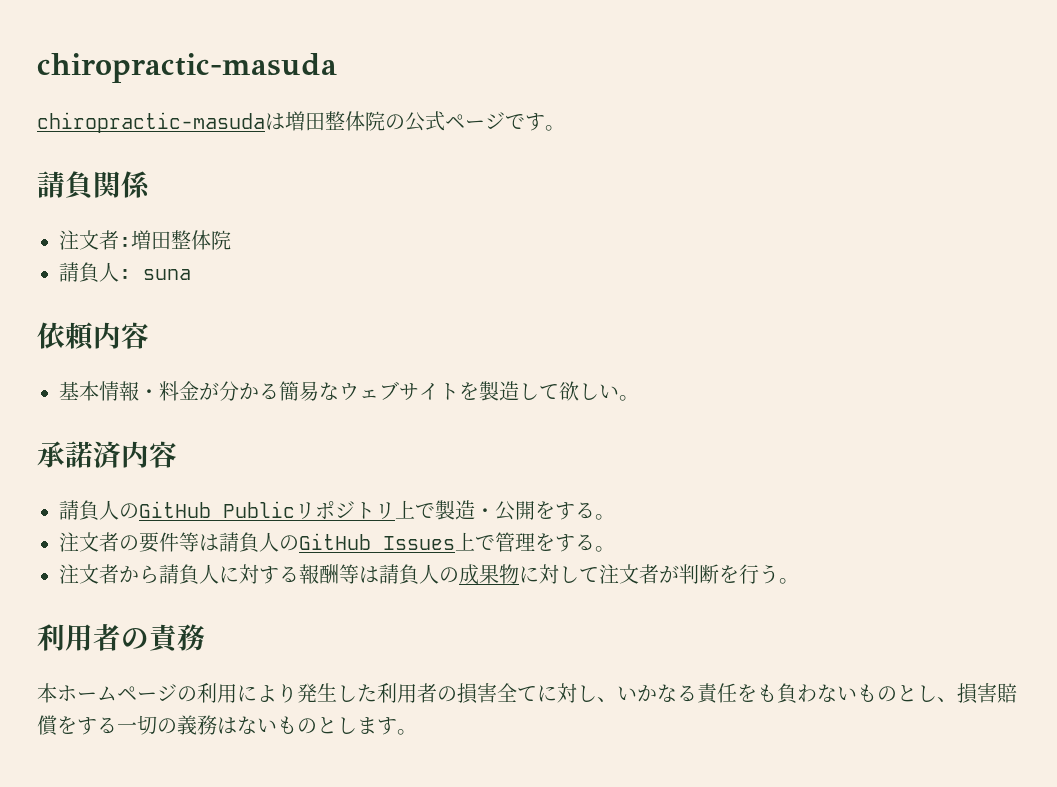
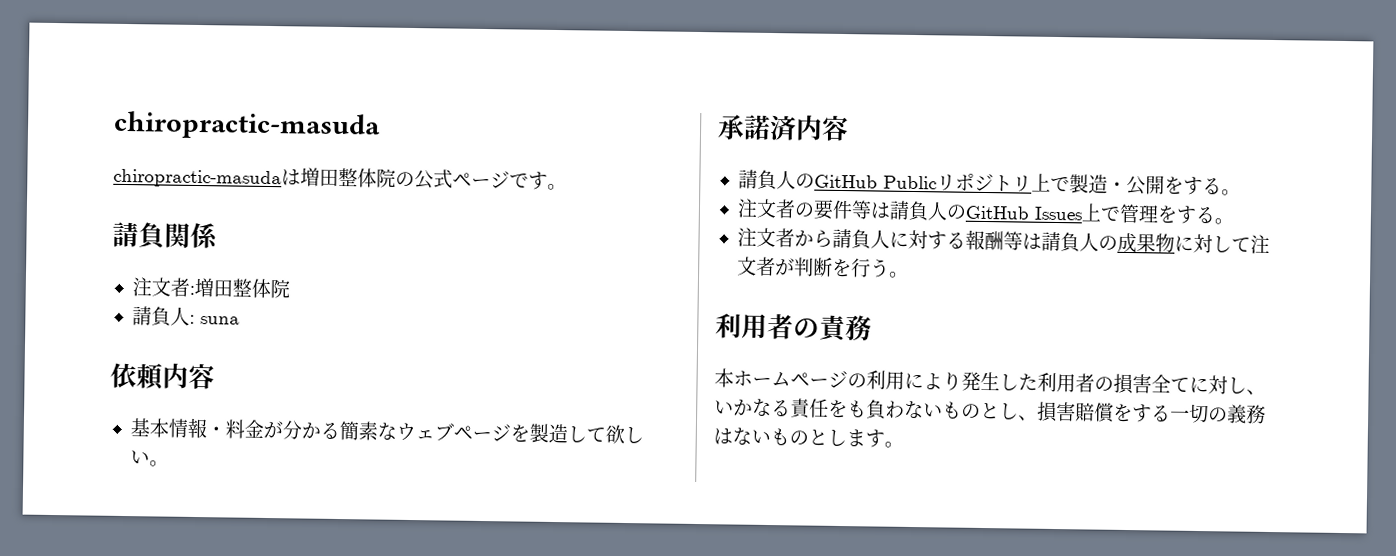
[299,381,319,401] 易 -> [357,421,378,441] 素
[399,383,459,400] サイト -> [452,424,511,442] ページ

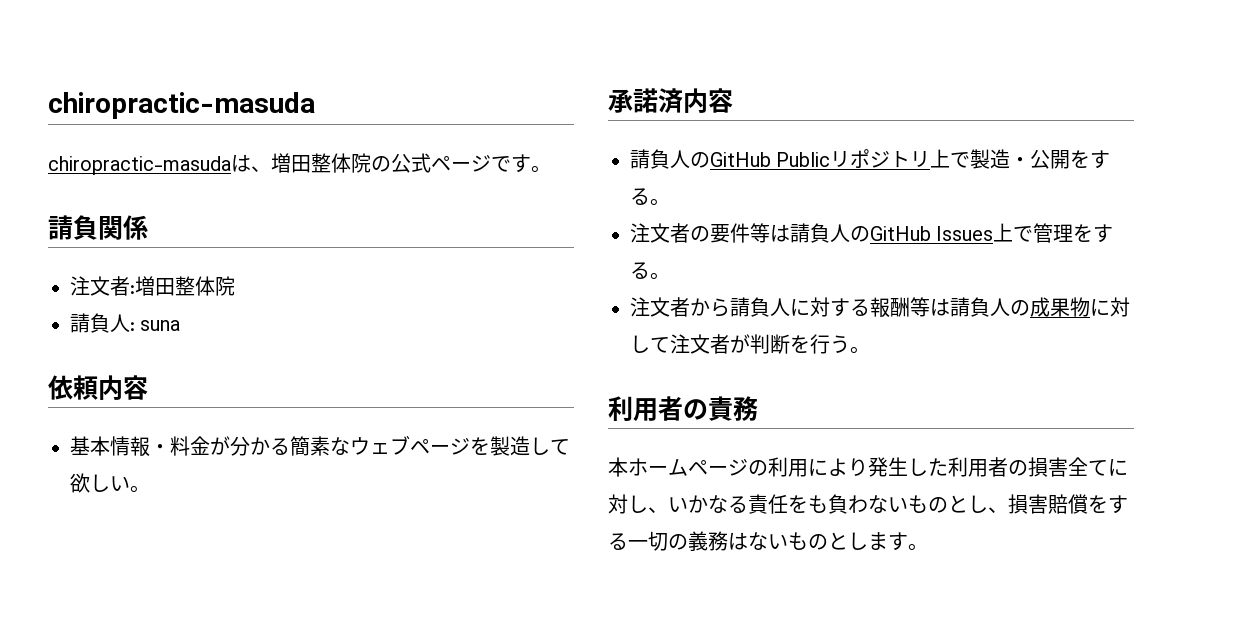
(301, 177) none -> [251,166,271,172] 、

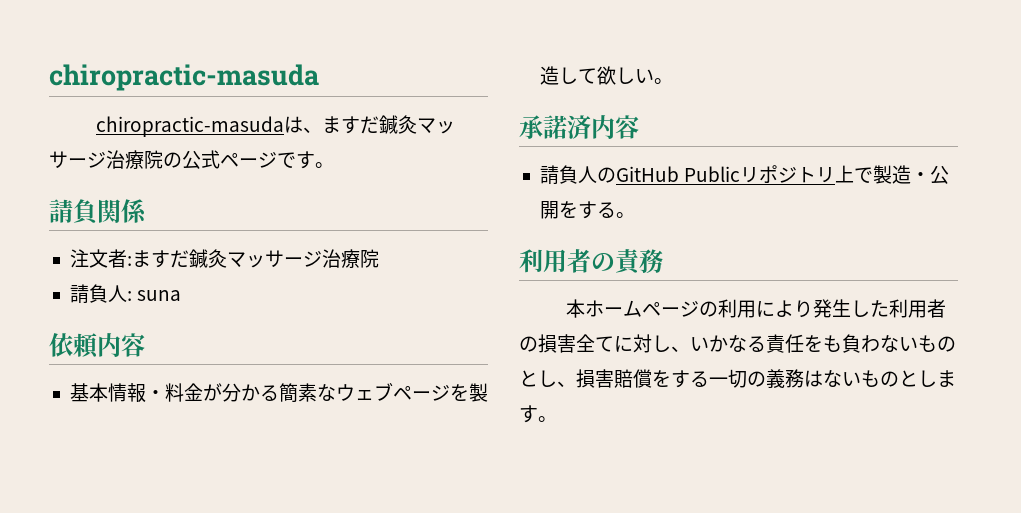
[271,153,351,173] 増田整体 -> [322,115,456,135] [49,150,144,169] ますだ鍼灸マッサージ治療
[135,276,215,296] 増田整体 -> [131,249,360,269] ますだ鍼灸マッサージ治療
[630,223,1114,243] [630,262,670,280] [630,297,1130,318] [630,334,870,354] // 注文者の要件等は請負人のGitHub Issues上で管理をする。 // 注文者から請負人に対する報酬等は請負人の成果物に対して注文者が判断を行う。 -> (635, 215) none

